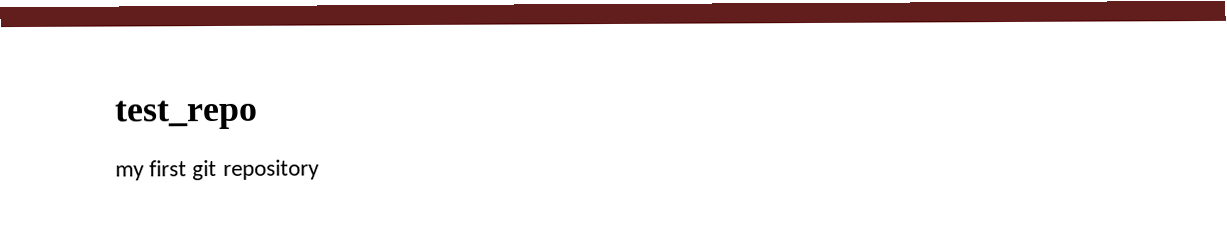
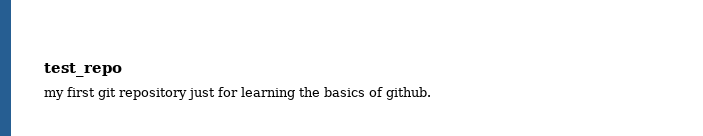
(320, 169) none -> [188,87,431,100] just for learning the basics of github.

